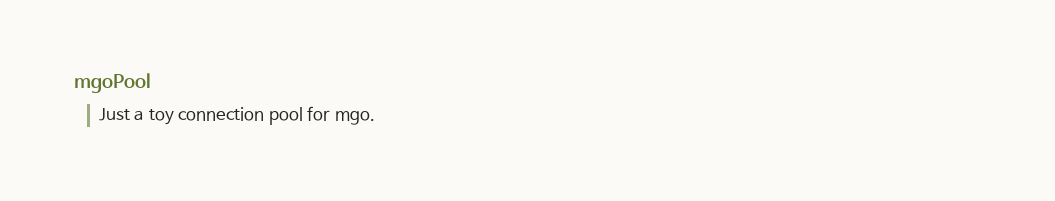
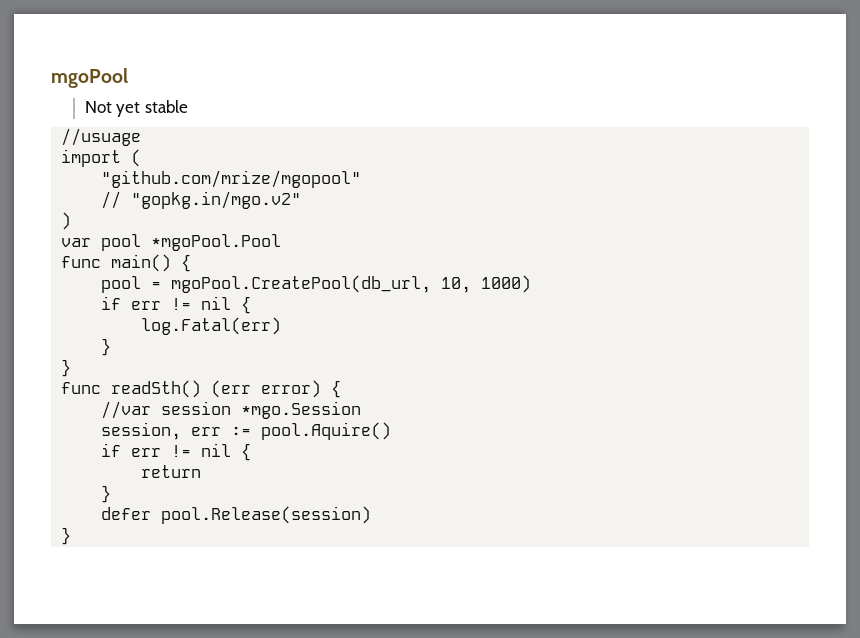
[99,106,375,125] Just a toy connection pool for mgo. -> [84,100,188,117] [61,128,142,146] [61,149,142,167] [101,170,362,188] [101,191,302,209] [61,212,72,230] [61,234,282,251] [61,254,192,272] [101,275,532,293] [101,296,252,314] [141,317,282,335] [101,338,112,356] [61,359,72,377] [61,380,342,398] [101,401,362,419] [101,422,392,440] [101,443,252,461] [141,465,202,478] [101,485,112,503] [101,506,372,524] [61,527,72,545] Not yet stable // //usuage // import ( // "github.com/mrize/mgopool" // // "gopkg.in/mgo.v2" // ) // var pool *mgoPool.Pool // func main() { // pool = mgoPool.CreatePool(db_url, 10, 1000) // if err != nil { // log.Fatal(err) // } // } // func readSth() (err error) { // //var session *mgo.Session // session, err := pool.Aquire() // if err != nil { // return // } // defer pool.Release(session) // }

